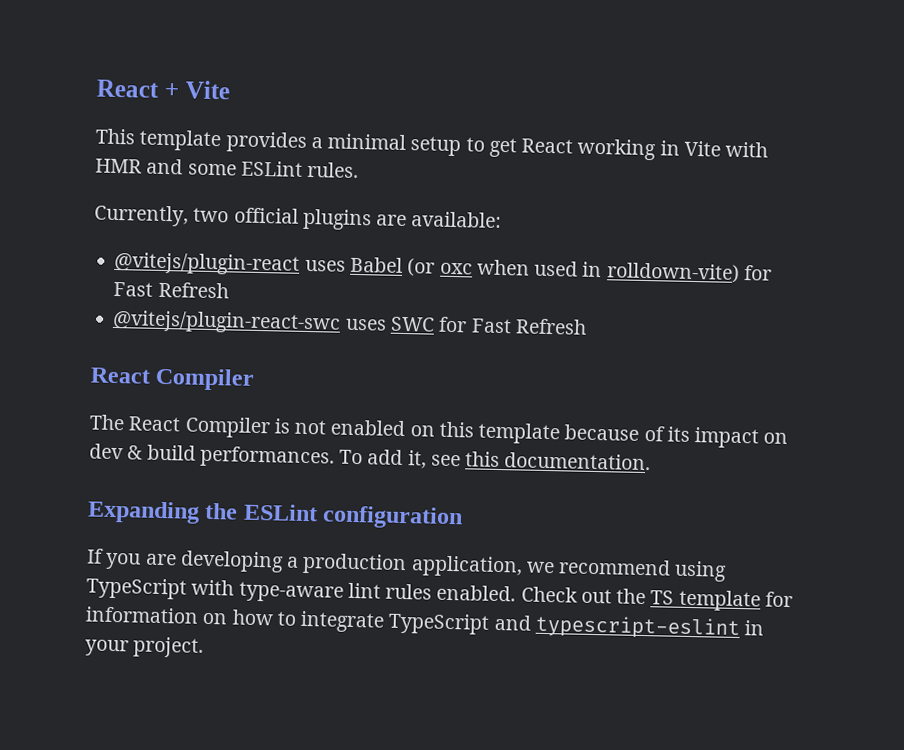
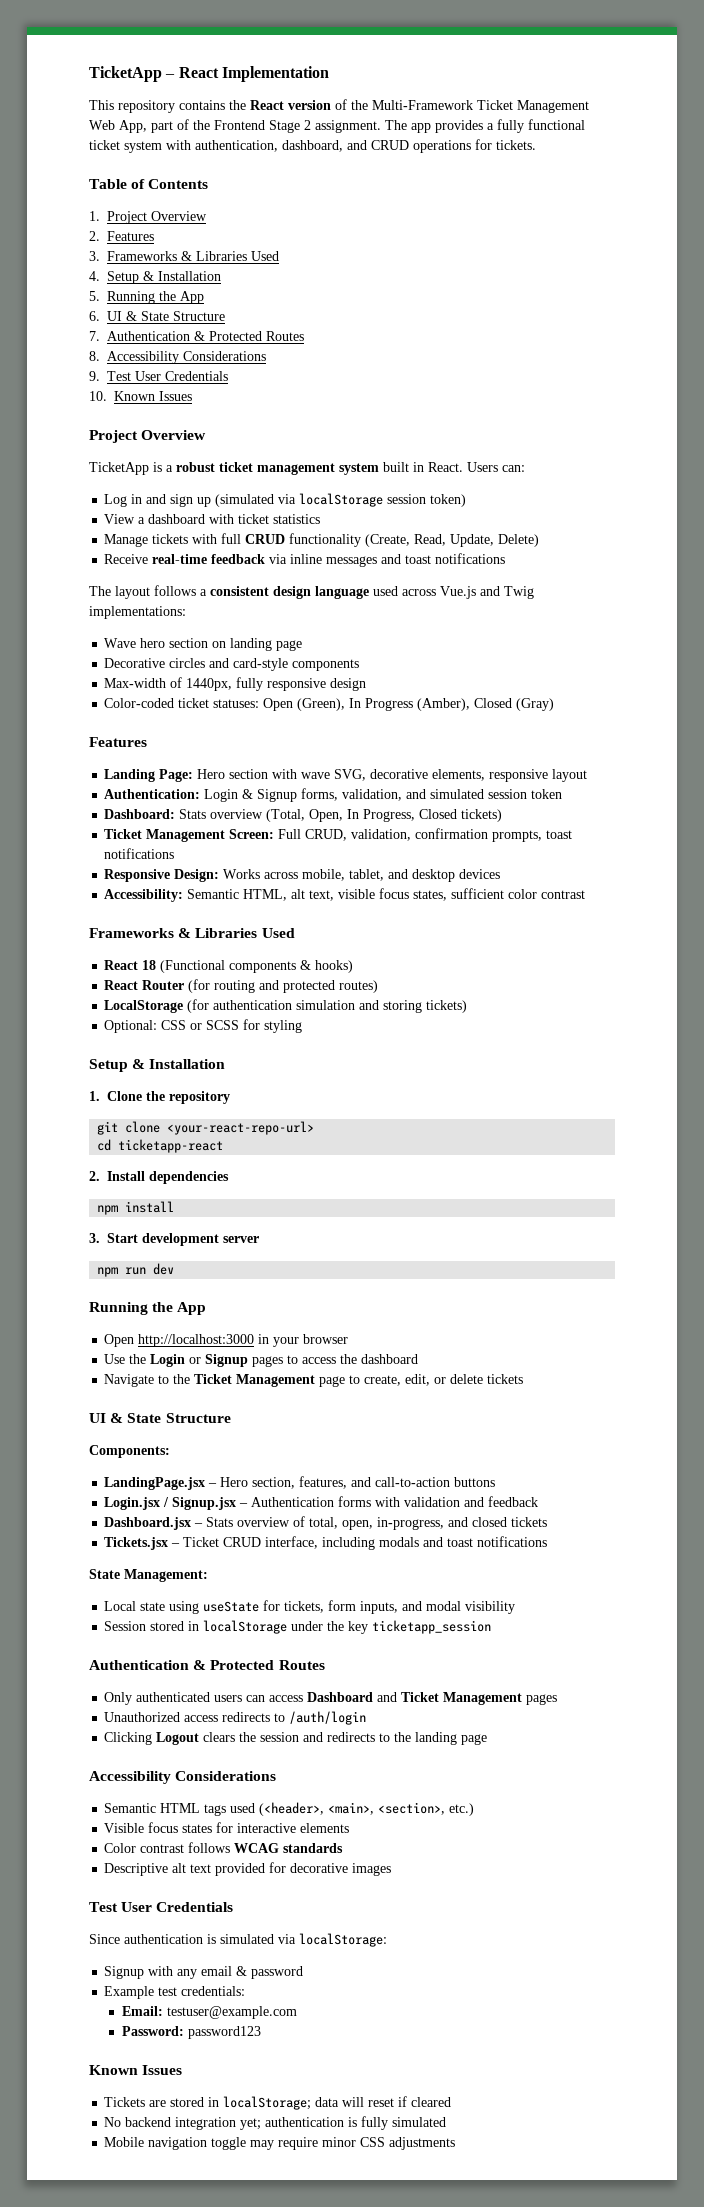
[96,79,231,100] [95,128,769,161] [95,158,360,179] [94,204,503,231] [114,251,772,283] [113,281,229,299] [112,309,587,335] [90,367,256,391] [89,414,789,449] [89,443,652,471] [87,500,464,530] [87,548,728,582] [86,577,793,612] [85,606,765,641] [85,636,205,658] React + Vite // This template provides a minimal setup to get React working in Vite with HMR and some ESLint rules. // Currently, two official plugins are available: // @vitejs/plugin-react uses Babel (or oxc when used in rolldown-vite) for Fast Refresh // @vitejs/plugin-react-swc uses SWC for Fast Refresh // React Compiler // The React Compiler is not enabled on this template because of its impact on dev & build performances. To add it, see this documentation. // Expanding the ESLint configuration // If you are developing a production application, we recommend using TypeScript with type-aware lint rules enabled. Check out the TS template for information on how to integrate TypeScript and typescript-eslint in your project. -> [89,66,329,82] [89,99,589,113] [89,119,585,133] [89,139,536,153] [89,179,209,189] [89,211,207,224] [89,231,154,241] [89,251,279,261] [89,271,221,284] [89,291,204,304] [89,311,225,321] [89,331,304,341] [89,351,266,364] [89,371,228,381] [89,391,192,401] [89,430,207,443] [89,462,525,475] [104,493,467,507] [104,514,321,524] [104,533,540,547] [104,553,506,567] [89,585,534,599] [89,606,186,619] [104,638,303,651] [104,658,360,671] [104,677,367,691] [104,698,555,711] [89,737,147,747] [104,769,588,782] [104,788,563,802] [104,809,503,822] [104,828,573,842] [104,848,175,859] [104,869,501,882] [104,888,586,902] [89,928,295,938] [104,960,354,973] [104,979,379,993] [104,999,468,1013] [104,1019,303,1033] [89,1059,226,1072] [89,1091,230,1104] [97,1121,315,1135] [97,1139,224,1153] [89,1171,229,1184] [97,1201,175,1215] [89,1233,259,1246] [97,1263,175,1277] [89,1302,207,1315] [104,1334,349,1347] [104,1354,419,1367] [104,1374,524,1387] [89,1413,231,1423] [89,1445,170,1458] [104,1476,496,1490] [104,1496,539,1510] [104,1516,548,1530] [104,1536,548,1550] [89,1569,208,1582] [104,1600,516,1614] [104,1620,492,1634] [89,1660,325,1670] [104,1692,558,1705] [104,1711,367,1725] [104,1732,488,1745] [89,1771,277,1784] [104,1802,475,1816] [104,1822,350,1833] [104,1842,344,1853] [104,1862,392,1876] [89,1902,234,1912] [89,1933,387,1947] [104,1966,304,1979] [104,1986,246,1999] [121,2006,297,2019] [121,2026,261,2039] [89,2065,183,2075] [104,2096,452,2110] [104,2116,447,2130] [104,2137,456,2150] TicketApp – React Implementation // This repository contains the React version of the Multi-Framework Ticket Management Web App, part of the Frontend Stage 2 assignment. The app provides a fully functional ticket system with authentication, dashboard, and CRUD operations for tickets. // Table of Contents // 1. Project Overview // 2. Features // 3. Frameworks & Libraries Used // 4. Setup & Installation // 5. Running the App // 6. UI & State Structure // 7. Authentication & Protected Routes // 8. Accessibility Considerations // 9. Test User Credentials // 10. Known Issues // Project Overview // TicketApp is a robust ticket management system built in React. Users can: // Log in and sign up (simulated via localStorage session token) // View a dashboard with ticket statistics // Manage tickets with full CRUD functionality (Create, Read, Update, Delete) // Receive real-time feedback via inline messages and toast notifications // The layout follows a consistent design language used across Vue.js and Twig implementations: // Wave hero section on landing page // Decorative circles and card-style components // Max-width of 1440px, fully responsive design // Color-coded ticket statuses: Open (Green), In Progress (Amber), Closed (Gray) // Features // Landing Page: Hero section with wave SVG, decorative elements, responsive layout // Authentication: Login & Signup forms, validation, and simulated session token // Dashboard: Stats overview (Total, Open, In Progress, Closed tickets) // Ticket Management Screen: Full CRUD, validation, confirmation prompts, toast notifications // Responsive Design: Works across mobile, tablet, and desktop devices // Accessibility: Semantic HTML, alt text, visible focus states, sufficient color contrast // Frameworks & Libraries Used // React 18 (Functional components & hooks) // React Router (for routing and protected routes) // LocalStorage (for authentication simulation and storing tickets) // Optional: CSS or SCSS for styling // Setup & Installation // 1. Clone the repository // git clone <your-react-repo-url> // cd ticketapp-react // 2. Install dependencies // npm install // 3. Start development server // npm run dev // Running the App // Open http://localhost:3000 in your browser // Use the Login or Signup pages to access the dashboard // Navigate to the Ticket Management page to create, edit, or delete tickets // UI & State Structure // Components: // LandingPage.jsx – Hero section, features, and call-to-action buttons // Login.jsx / Signup.jsx – Authentication forms with validation and feedback // Dashboard.jsx – Stats overview of total, open, in-progress, and closed tickets // Tickets.jsx – Ticket CRUD interface, including modals and toast notifications // State Management: // Local state using useState for tickets, form inputs, and modal visibility // Session stored in localStorage under the key ticketapp_session // Authentication & Protected Routes // Only authenticated users can access Dashboard and Ticket Management pages // Unauthorized access redirects to /auth/login // Clicking Logout clears the session and redirects to the landing page // Accessibility Considerations // Semantic HTML tags used (<header>, <main>, <section>, etc.) // Visible focus states for interactive elements // Color contrast follows WCAG standards // Descriptive alt text provided for decorative images // Test User Credentials // Since authentication is simulated via localStorage: // Signup with any email & password // Example test credentials: // Email: testuser@example.com // Password: password123 // Known Issues // Tickets are stored in localStorage; data will reset if cleared // No backend integration yet; authentication is fully simulated // Mobile navigation toggle may require minor CSS adjustments

